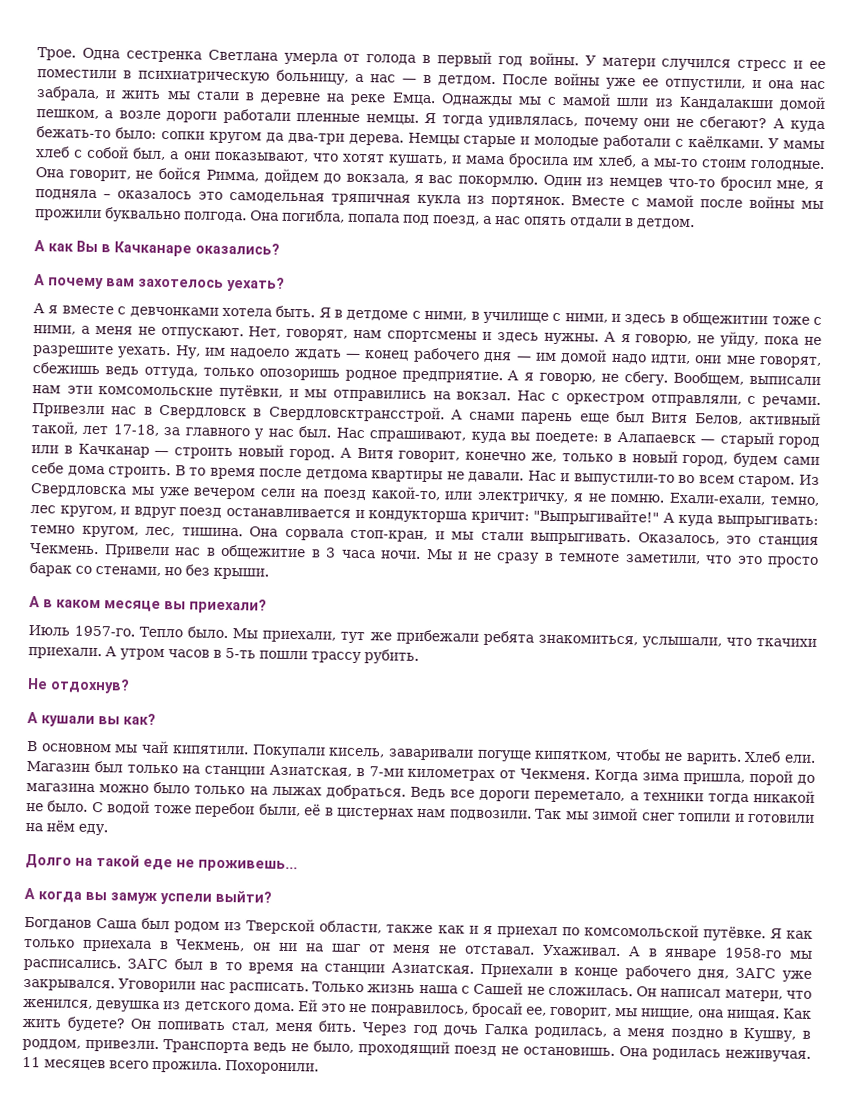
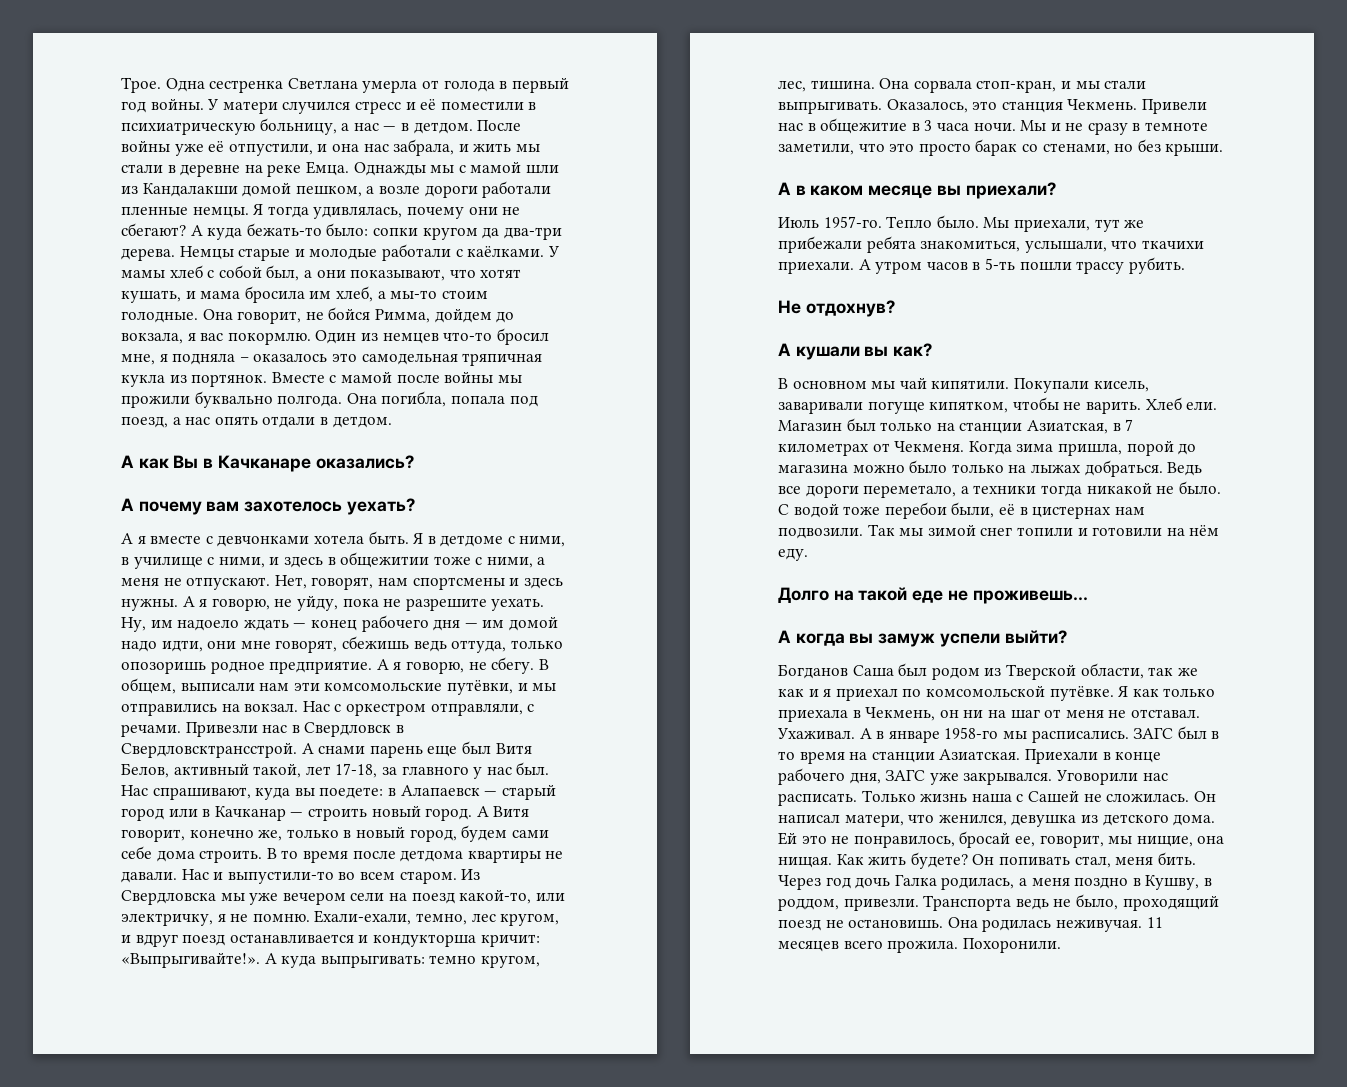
[809,60,826,70] ее -> [420,99,437,110] её
[642,78,659,87] ее -> [208,141,225,152] её
[673,371,745,386] Вообщем, -> [538,659,549,670] [121,678,176,694] В общем,
[533,508,660,526] "Выпрыгивайте!" -> [121,952,260,968] «Выпрыгивайте!».
[368,766,404,777] 7-ми -> [1125,419,1134,431] 7
[386,924,434,934] также -> [1148,667,1198,676] так же

